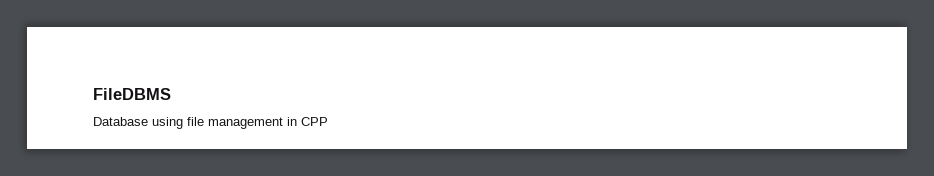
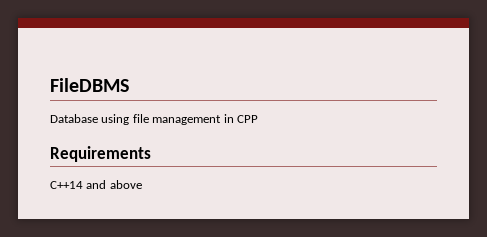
(328, 121) none -> [50,146,151,162] [50,180,142,189] // Requirements // C++14 and above

